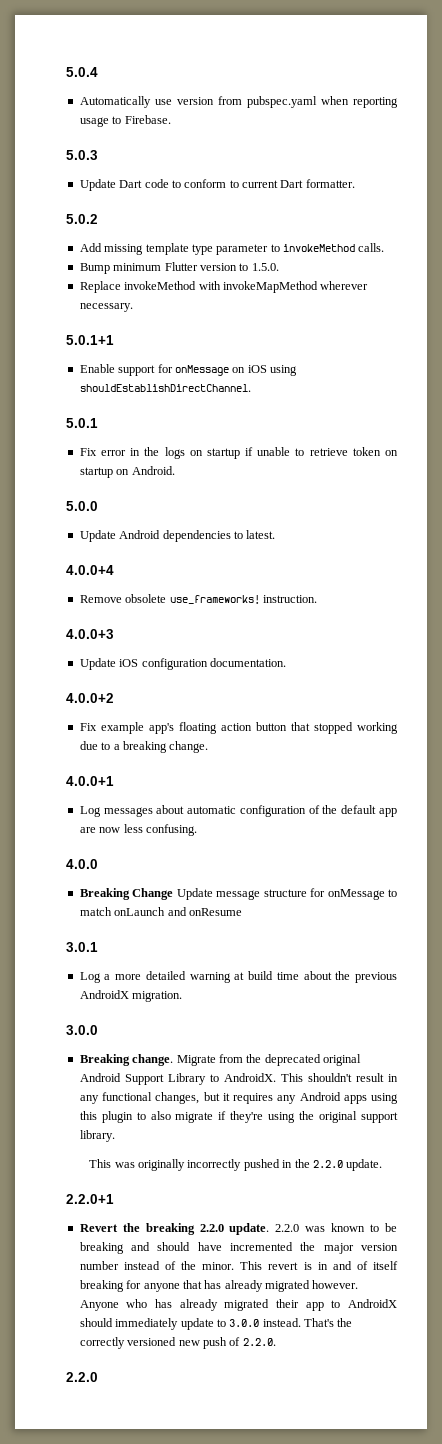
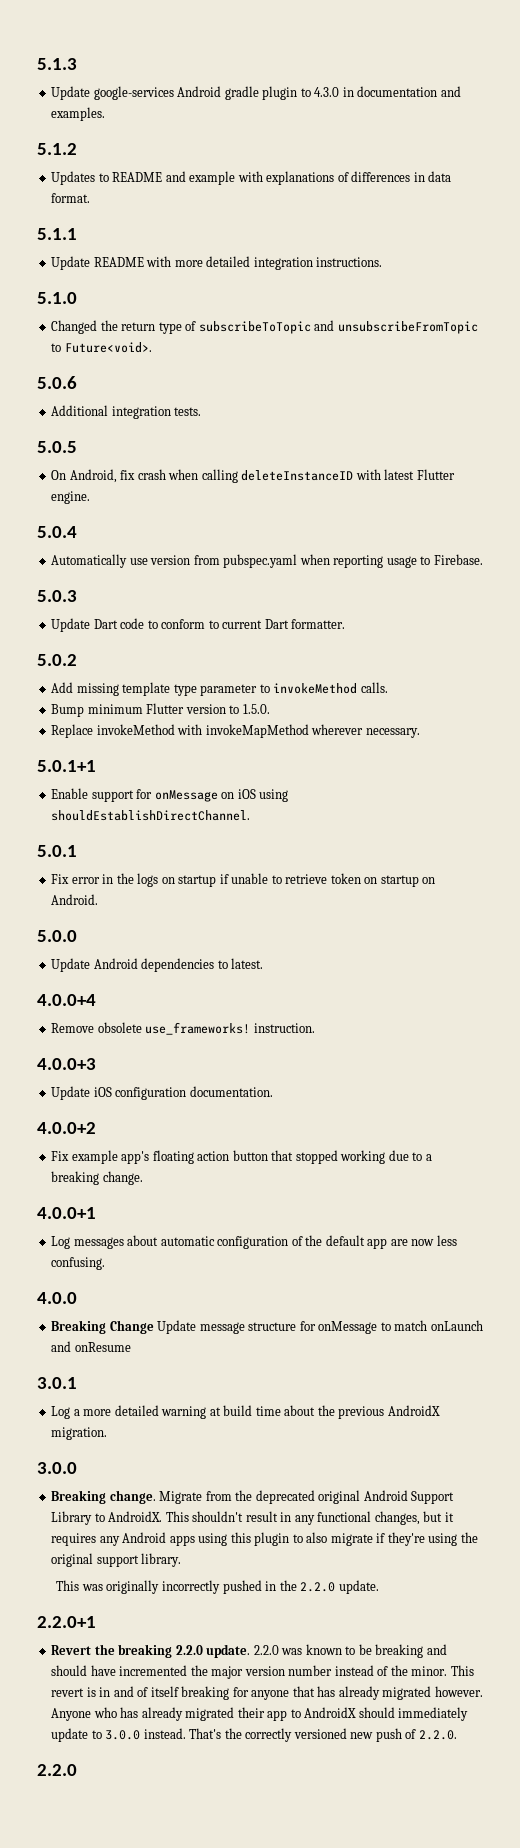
(66, 72) none -> [37,58,77,70] [51,86,461,100] [51,107,106,121] [37,143,77,155] [51,171,452,185] [51,193,91,203] [37,228,77,240] [51,256,383,270] [37,292,77,304] [51,320,478,334] [51,342,152,353] [37,376,77,389] [51,405,202,419] [37,441,77,453] [51,469,455,483] [51,491,91,504] 5.1.3 // Update google-services Android gradle plugin to 4.3.0 in documentation and examples. // 5.1.2 // Updates to README and example with explanations of differences in data format. // 5.1.1 // Update README with more detailed integration instructions. // 5.1.0 // Changed the return type of subscribeToTopic and unsubscribeFromTopic to Future<void>. // 5.0.6 // Additional integration tests. // 5.0.5 // On Android, fix crash when calling deleteInstanceID with latest Flutter engine. //

